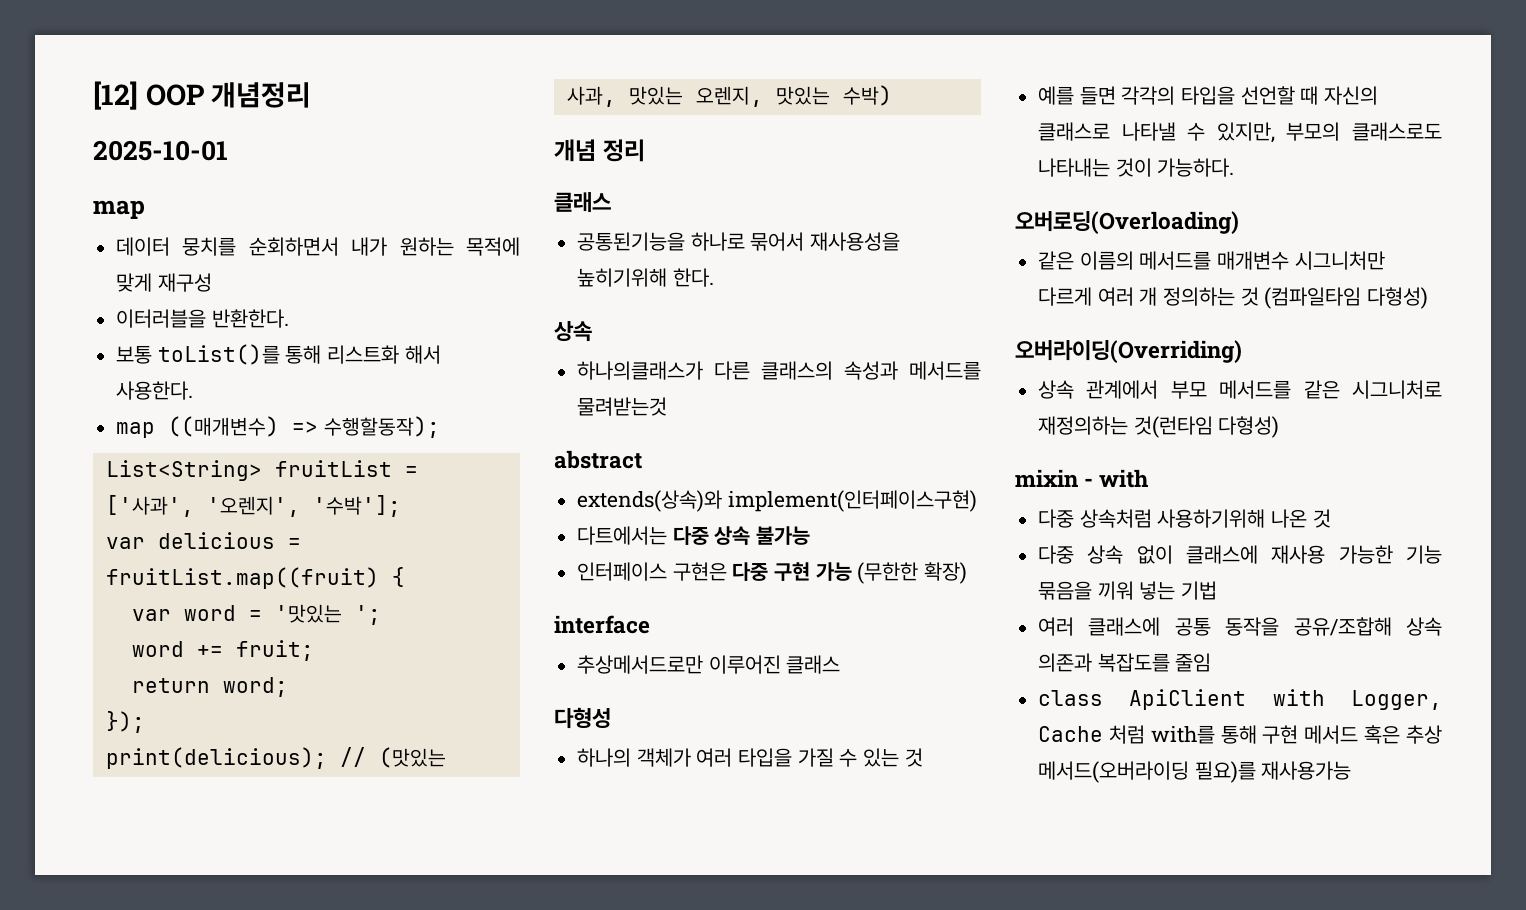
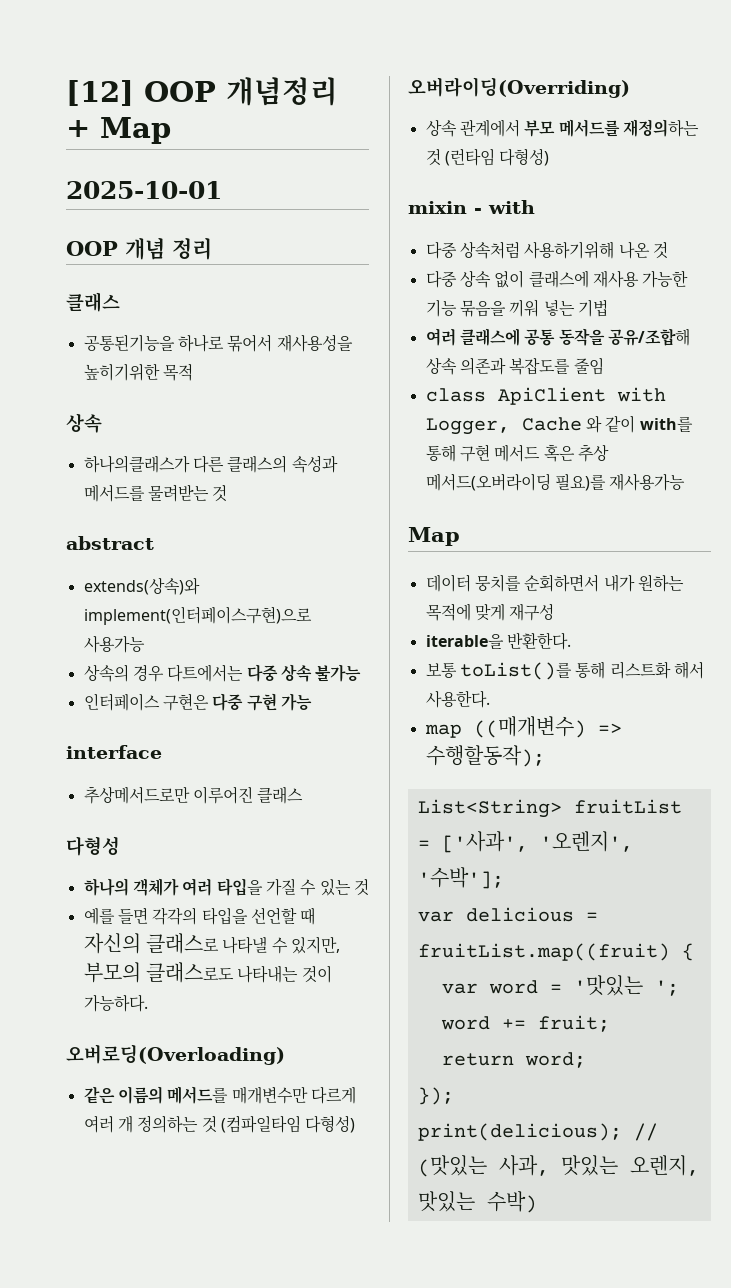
(312, 95) none -> [66,117,171,144] + Map
[93,200,145,219] map -> [66,237,212,260] [66,292,120,312] [83,334,353,352] [83,363,193,381] [66,413,102,433] [83,455,338,473] [83,484,228,502] [66,536,154,550] [83,577,200,595] [83,606,312,625] [83,635,145,653] [83,664,362,682] [83,693,312,711] [66,745,162,759] [83,786,304,804] [66,836,120,856] [83,878,369,896] [83,907,316,925] [83,933,340,954] [83,962,332,983] [83,994,148,1012] [66,1044,285,1065] [83,1086,356,1104] [83,1115,356,1133] [408,77,630,98] [425,119,699,137] [425,148,550,166] [408,200,535,214] [425,241,668,259] [425,270,689,288] [425,299,608,317] [425,328,690,346] [425,357,604,375] [425,387,666,405] [425,415,693,435] [425,444,609,462] [425,473,686,491] [408,527,460,546] OOP 개념 정리 // 클래스 // 공통된기능을 하나로 묶어서 재사용성을 높히기위한 목적 // 상속 // 하나의클래스가 다른 클래스의 속성과 메서드를 물려받는 것 // abstract // extends(상속)와 implement(인터페이스구현)으로 사용가능 // 상속의 경우 다트에서는 다중 상속 불가능 // 인터페이스 구현은 다중 구현 가능 // interface // 추상메서드로만 이루어진 클래스 // 다형성 // 하나의 객체가 여러 타입을 가질 수 있는 것 // 예를 들면 각각의 타입을 선언할 때 자신의 클래스로 나타낼 수 있지만, 부모의 클래스로도 나타내는 것이 가능하다. // 오버로딩(Overloading) // 같은 이름의 메서드를 매개변수만 다르게 여러 개 정의하는 것 (컴파일타임 다형성) // 오버라이딩(Overriding) // 상속 관계에서 부모 메서드를 재정의하는 것 (런타임 다형성) // mixin - with // 다중 상속처럼 사용하기위해 나온 것 // 다중 상속 없이 클래스에 재사용 가능한 기능 묶음을 끼워 넣는 기법 // 여러 클래스에 공통 동작을 공유/조합해 상속 의존과 복잡도를 줄임 // class ApiClient with Logger, Cache 와 같이 with를 통해 구현 메서드 혹은 추상 메서드(오버라이딩 필요)를 재사용가능 // Map
[116,309,207,328] 이터러블을 -> [425,634,504,649] iterable을
[554,139,645,162] [554,192,611,213] [577,232,901,251] [577,268,714,287] [554,321,592,342] [577,361,981,380] [577,397,668,416] [554,450,642,469] [577,490,977,512] [577,526,811,545] [577,562,968,584] [554,615,650,634] [577,655,841,674] [554,707,611,729] [577,748,923,767] [1038,86,1379,105] [1038,122,1442,143] [1038,158,1235,177] [1015,211,1239,234] [1038,251,1385,270] [1038,287,1429,309] [1015,340,1242,363] [1038,380,1442,399] [1038,416,1280,438] [1015,469,1149,488] [1038,509,1331,528] [1038,545,1442,564] [1038,581,1218,600] [1038,617,1442,636] [1038,653,1212,672] [1038,689,1442,710] [1038,725,1442,744] [1038,761,1352,783] // 개념 정리 // 클래스 // 공통된기능을 하나로 묶어서 재사용성을 높히기위해 한다. // 상속 // 하나의클래스가 다른 클래스의 속성과 메서드를 물려받는것 // abstract // extends(상속)와 implement(인터페이스구현) // 다트에서는 다중 상속 불가능 // 인터페이스 구현은 다중 구현 가능 (무한한 확장) // interface // 추상메서드로만 이루어진 클래스 // 다형성 // 하나의 객체가 여러 타입을 가질 수 있는 것 // 예를 들면 각각의 타입을 선언할 때 자신의 클래스로 나타낼 수 있지만, 부모의 클래스로도 나타내는 것이 가능하다. // 오버로딩(Overloading) // 같은 이름의 메서드를 매개변수 시그니처만 다르게 여러 개 정의하는 것 (컴파일타임 다형성) // 오버라이딩(Overriding) // 상속 관계에서 부모 메서드를 같은 시그니처로 재정의하는 것(런타임 다형성) // mixin - with // 다중 상속처럼 사용하기위해 나온 것 // 다중 상속 없이 클래스에 재사용 가능한 기능 묶음을 끼워 넣는 기법 // 여러 클래스에 공통 동작을 공유/조합해 상속 의존과 복잡도를 줄임 // class ApiClient with Logger, Cache 처럼 with를 통해 구현 메서드 혹은 추상 메서드(오버라이딩 필요)를 재사용가능 -> (537, 1202) none

